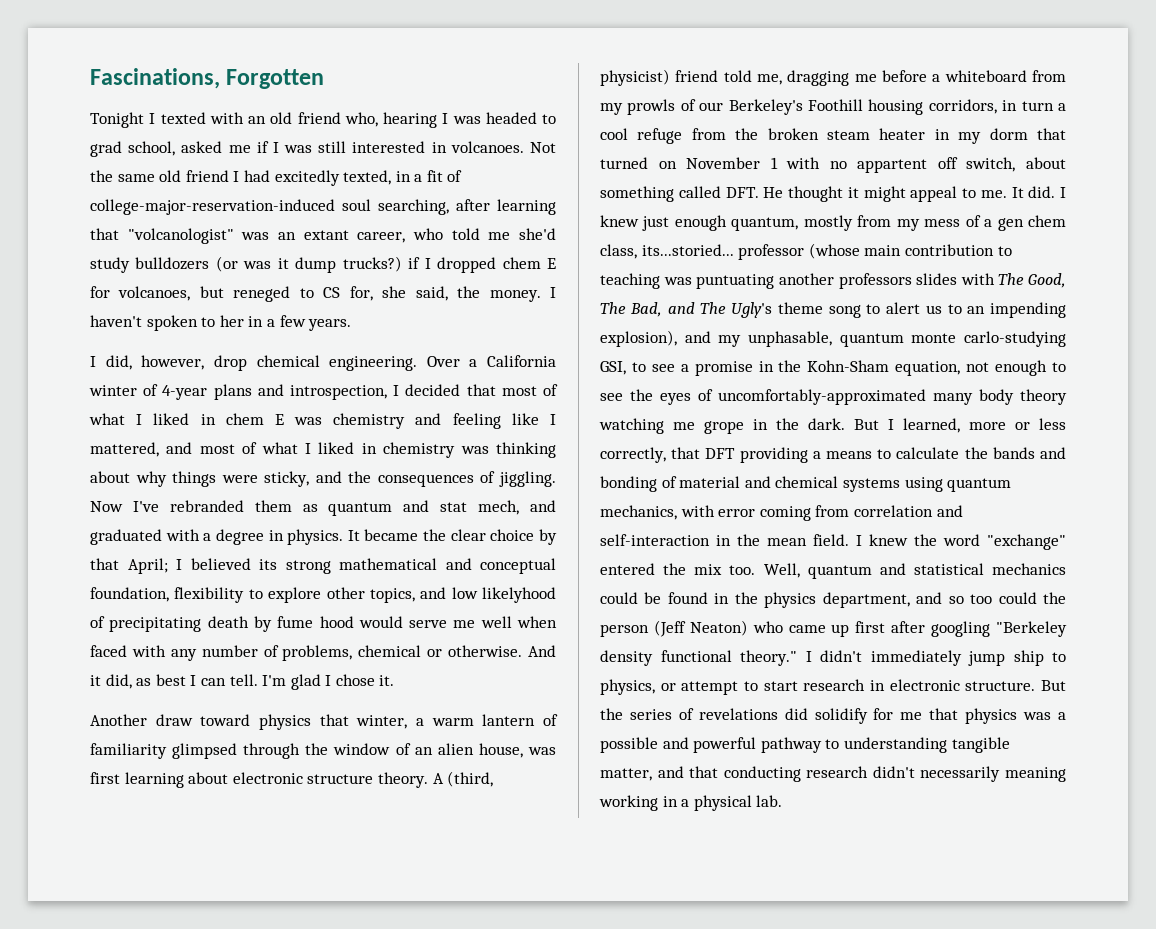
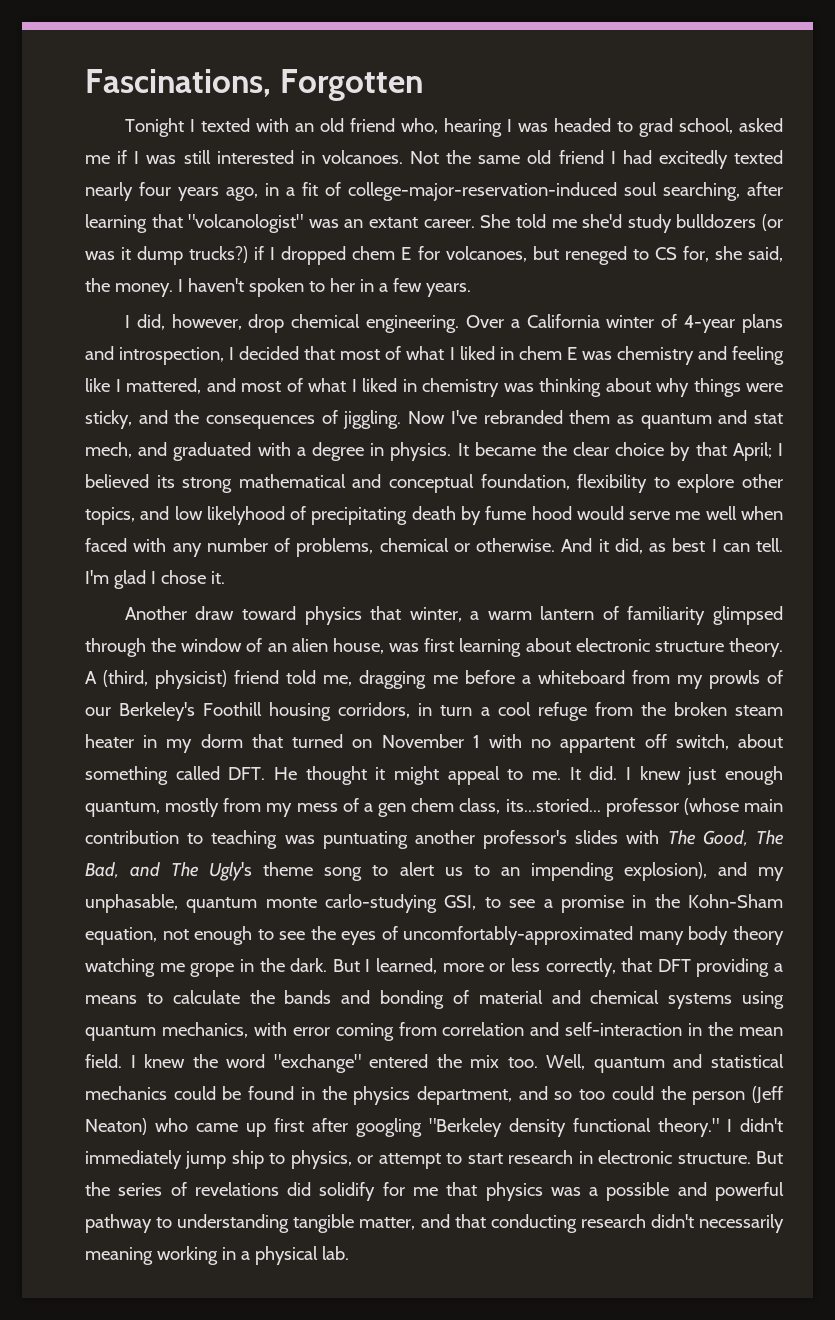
[343,170,392,185] texted, -> [734,150,783,164] [85,182,258,201] texted nearly four years ago,
[357,228,443,243] career, who -> [423,214,511,228] career. She
[838,273,912,289] professors -> [483,830,568,849] professor's

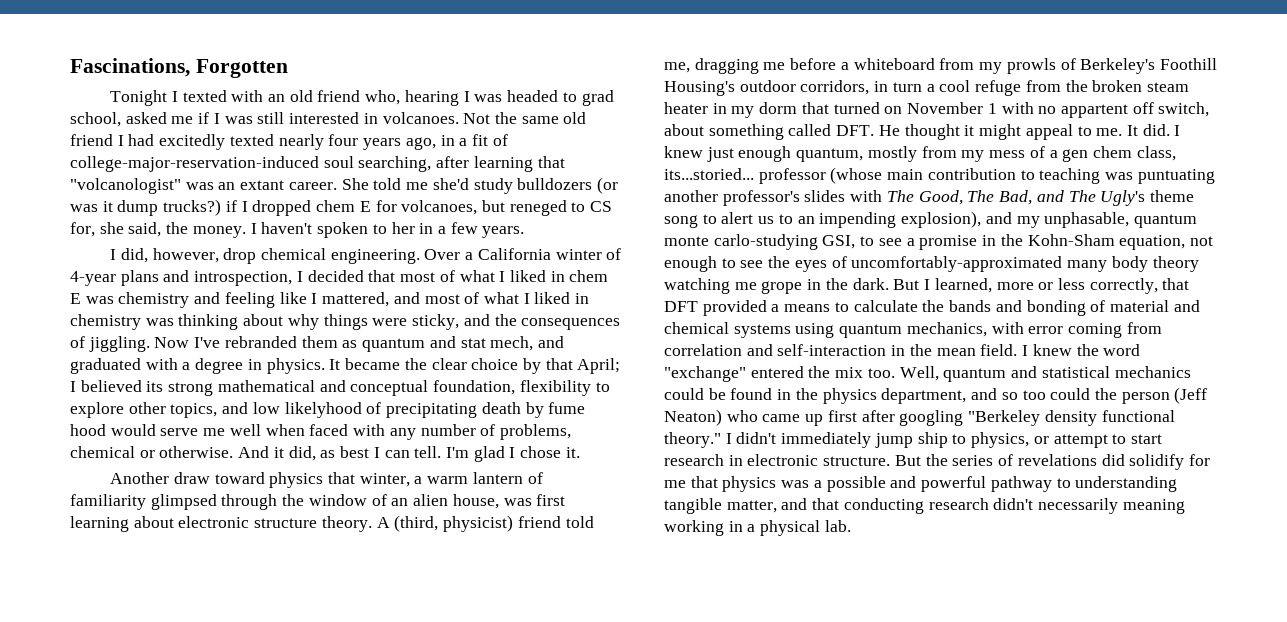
[85,707,111,716] our -> (1076, 64) none
[269,702,332,721] housing -> [664,80,796,96] Housing's outdoor
[696,958,770,977] providing -> [702,300,767,316] provided

